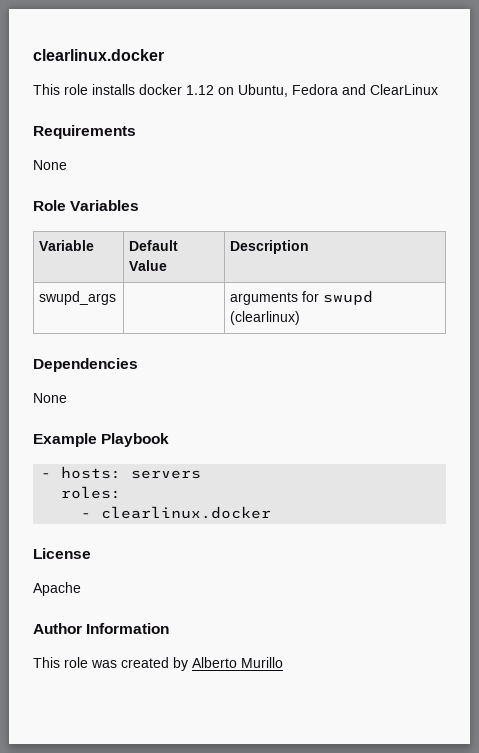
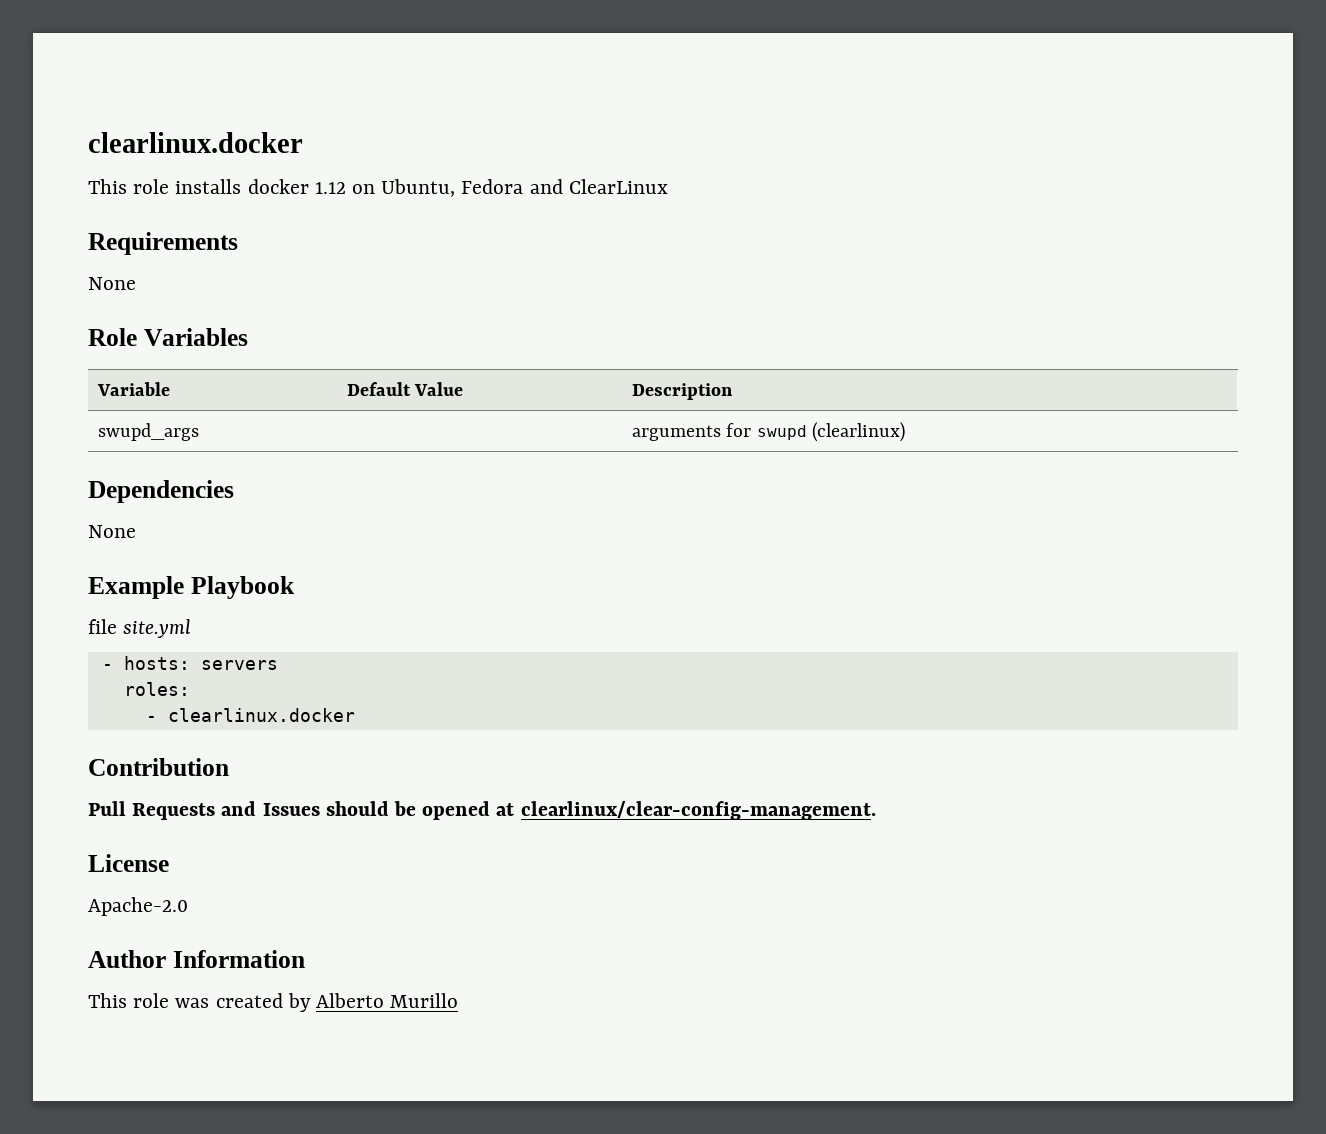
(170, 440) none -> [88,619,192,638] // file site.yml
(272, 512) none -> [88,758,229,776] [88,801,876,820] // Contribution // Pull Requests and Issues should be opened at clearlinux/clear-config-management.
[33,582,81,596] Apache -> [88,897,188,916] Apache-2.0

